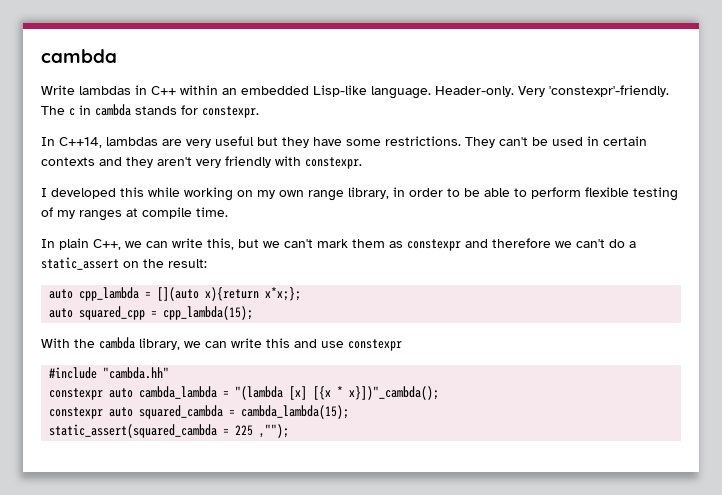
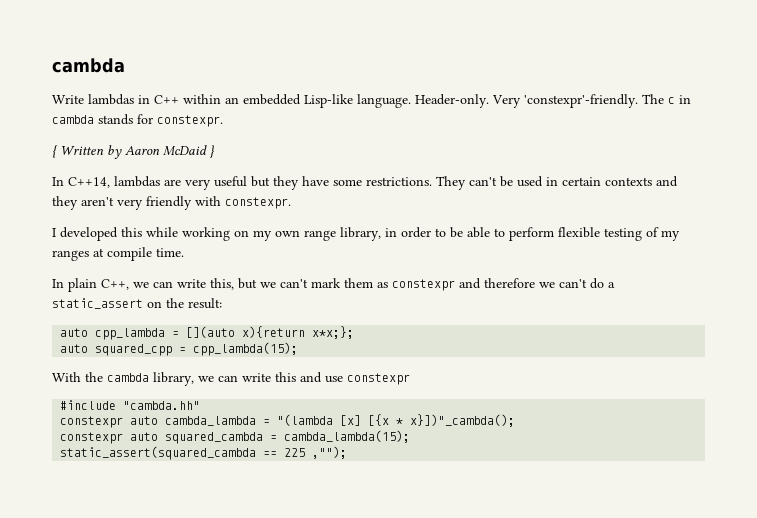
(259, 112) none -> [52,145,214,159] // { Written by Aaron McDaid }
[223,429,230,435] = -> [263,451,278,457] ==

